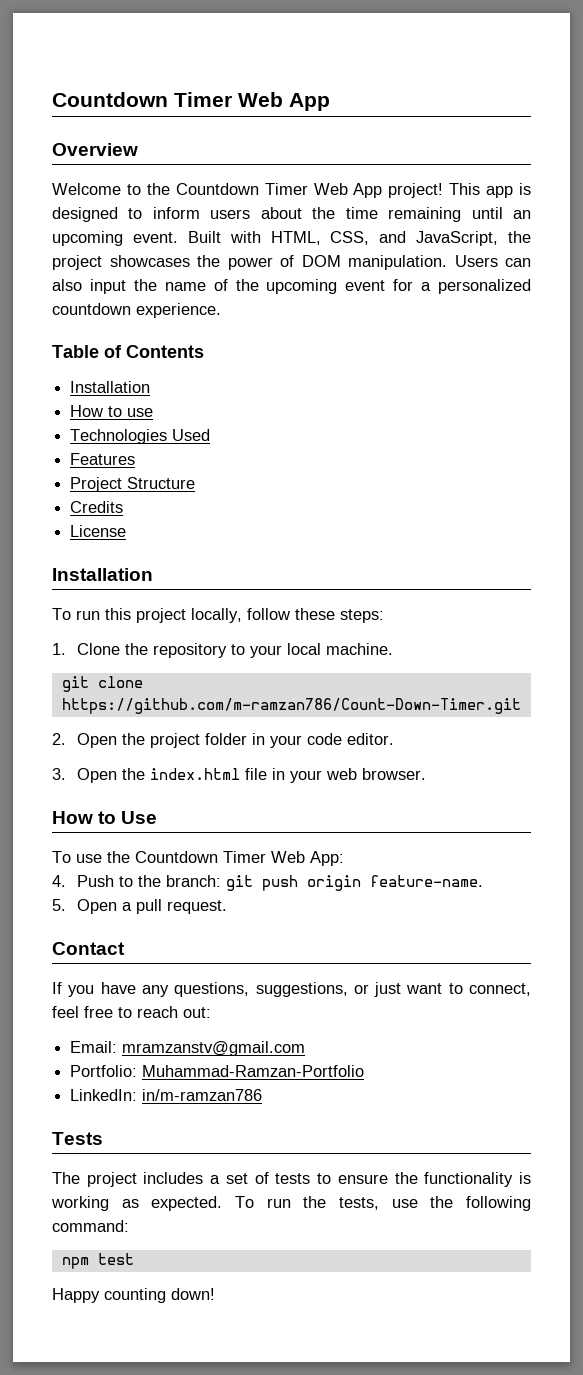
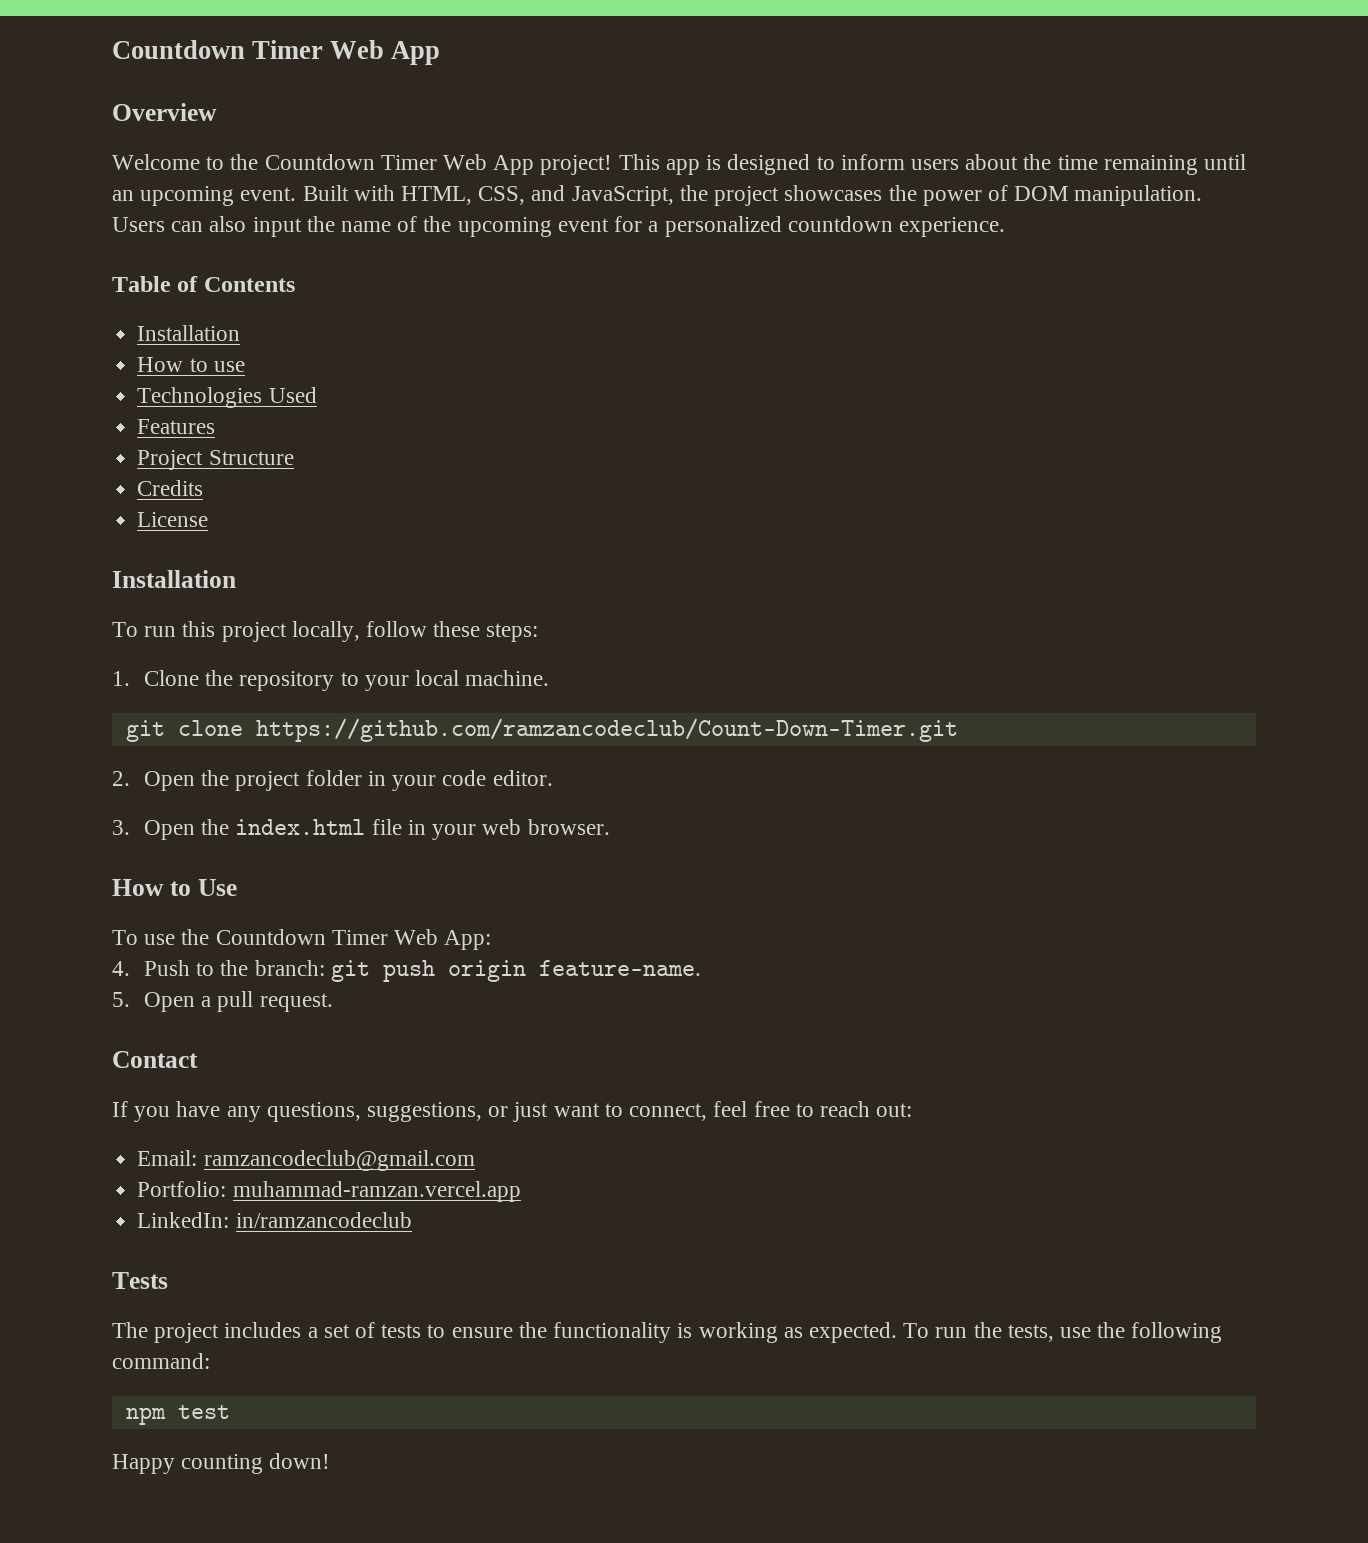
[61,698,521,714] https://github.com/m-ramzan786/Count-Down-Timer.git -> [255,718,958,742] https://github.com/ramzancodeclub/Count-Down-Timer.git
[122,1041,306,1056] mramzanstv@gmail.com -> [203,1150,475,1171] ramzancodeclub@gmail.com
[142,1065,365,1077] Muhammad-Ramzan-Portfolio -> [232,1181,521,1202] muhammad-ramzan.vercel.app
[142,1089,263,1101] in/m-ramzan786 -> [235,1212,412,1228] in/ramzancodeclub

